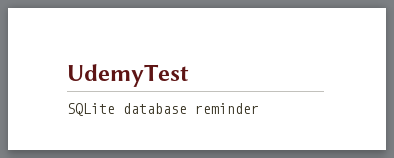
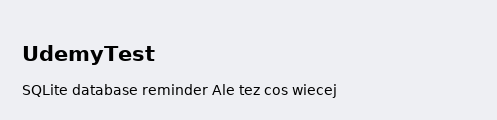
(259, 108) none -> [212,84,337,98] Ale tez cos wiecej

